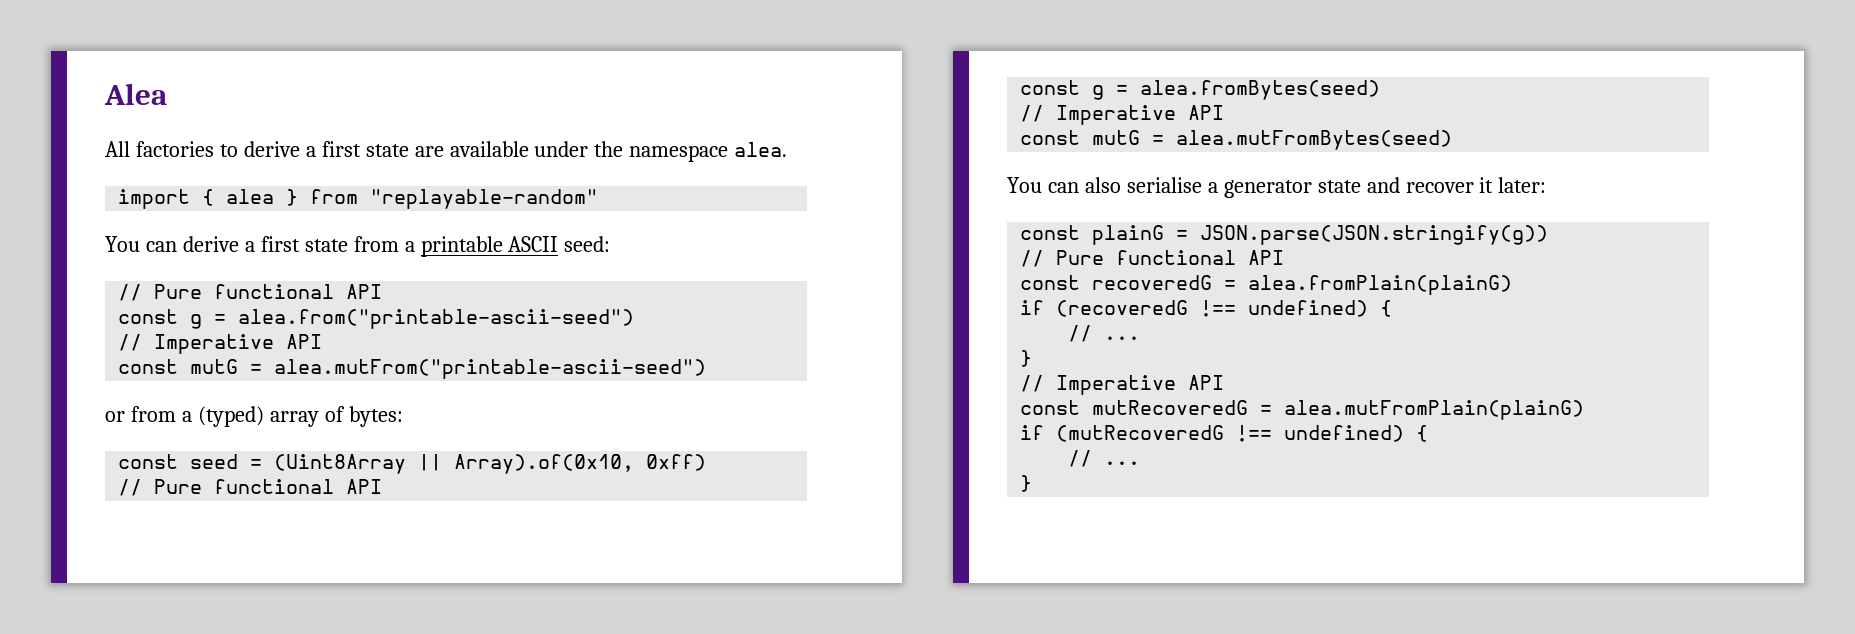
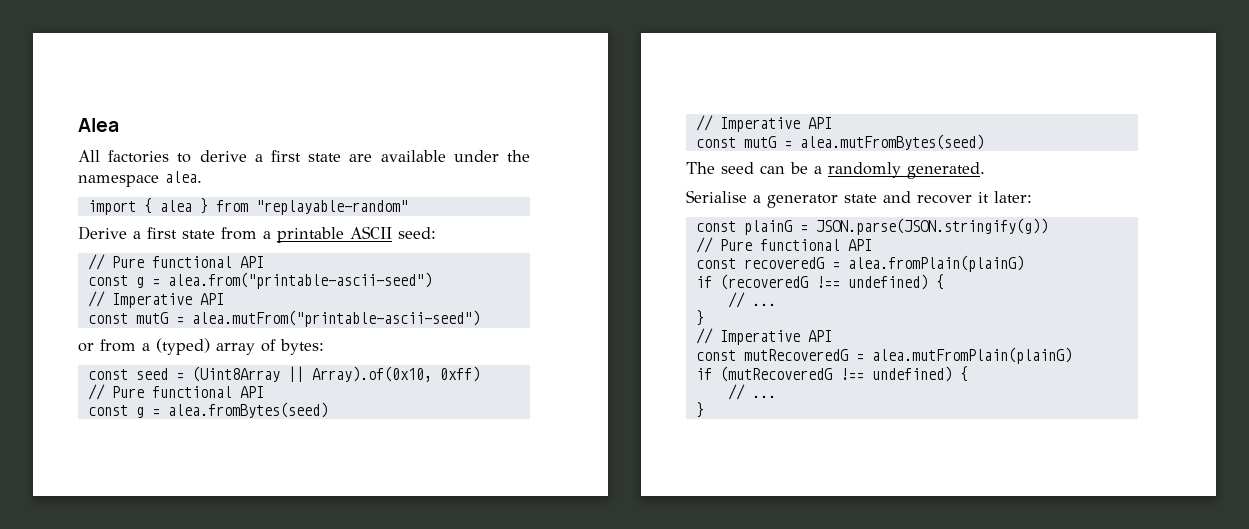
[105,236,239,252] You can derive -> [78,226,127,240] Derive
[1007,177,1202,193] You can also serialise -> [686,162,985,179] [686,190,747,203] The seed can be a randomly generated. // Serialise

